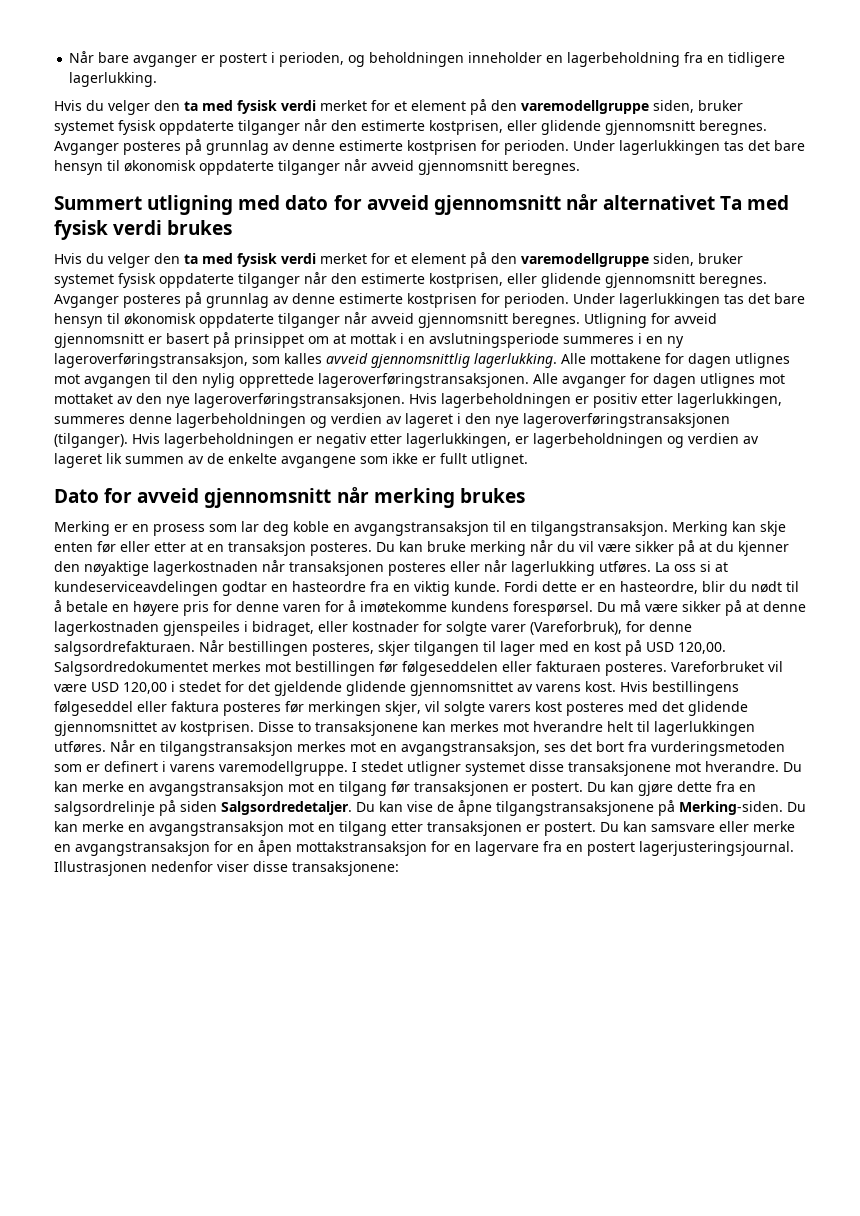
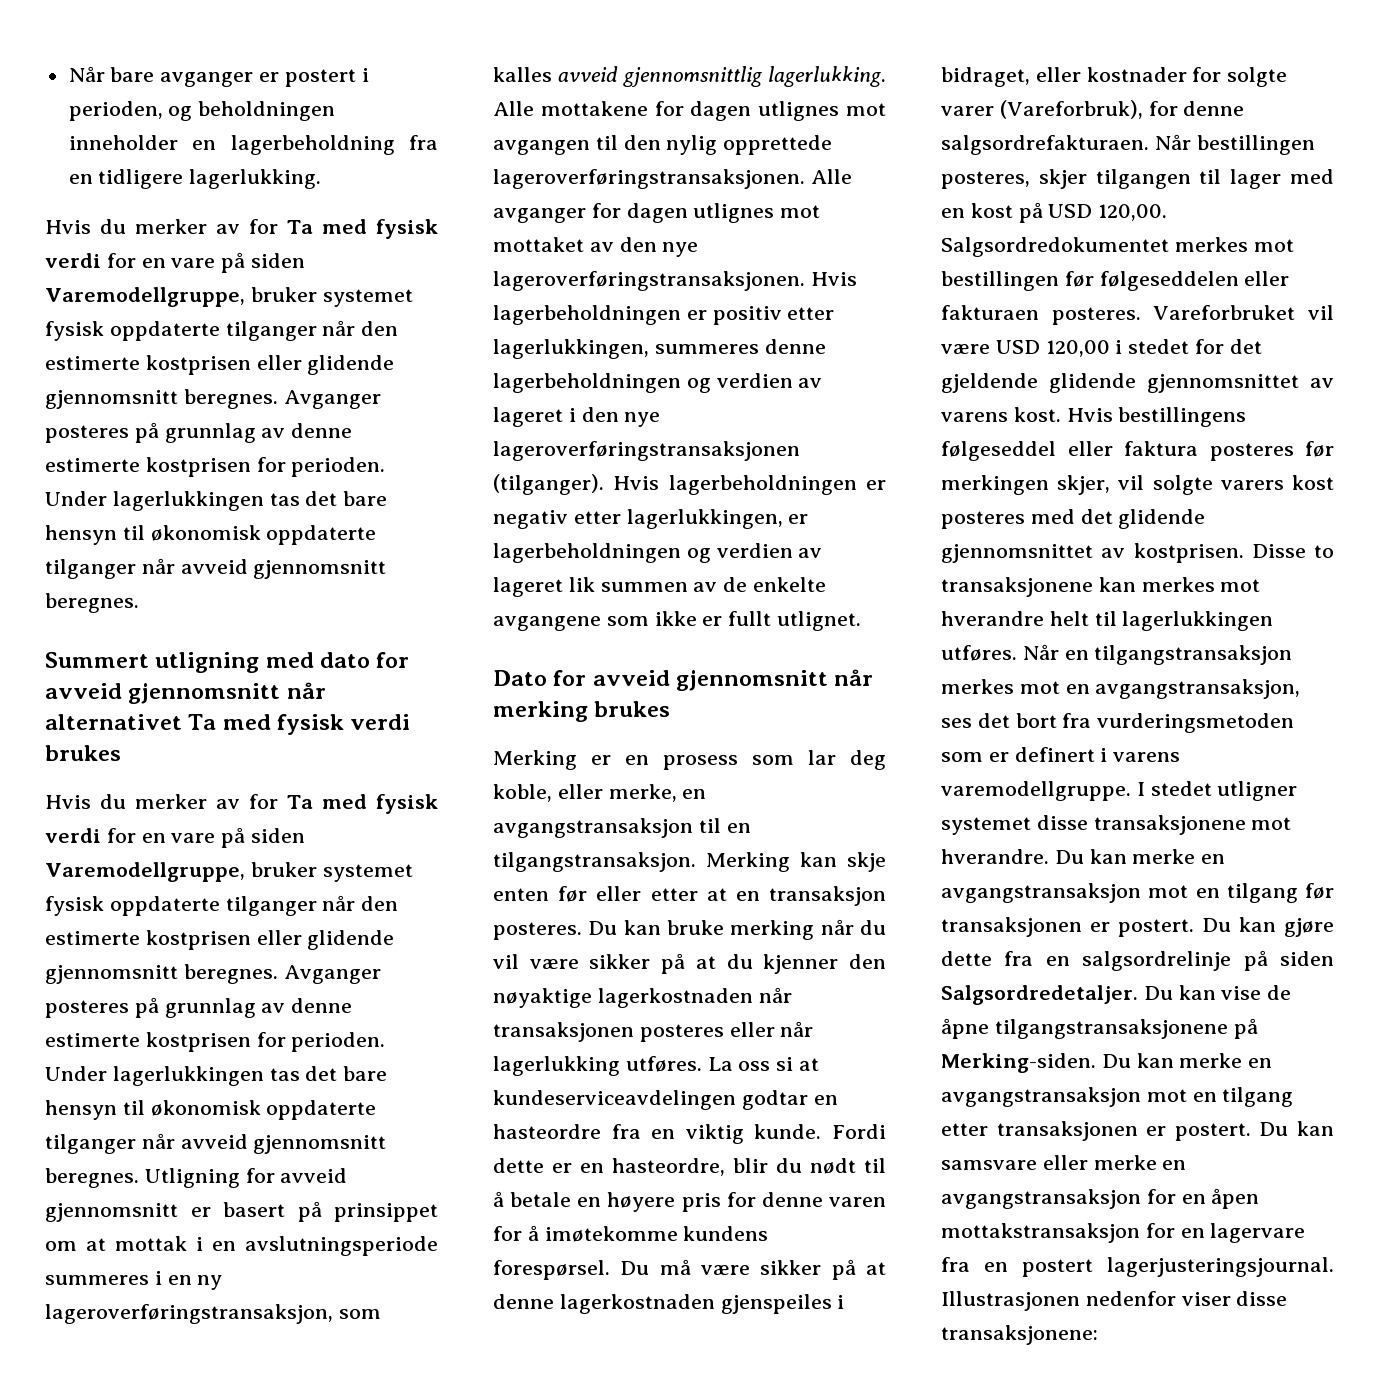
[108,99,743,115] [54,119,503,135] velger den ta med fysisk verdi merket for et element på den varemodellgruppe siden, bruker systemet fysisk oppdaterte tilganger når den estimerte kostprisen, -> [135,219,438,239] [45,252,306,273] [45,287,413,307] [45,320,399,341] [45,355,251,375] merker av for Ta med fysisk verdi for en vare på siden Varemodellgruppe, bruker systemet fysisk oppdaterte tilganger når den estimerte kostprisen
[108,252,743,268] [54,272,503,288] velger den ta med fysisk verdi merket for et element på den varemodellgruppe siden, bruker systemet fysisk oppdaterte tilganger når den estimerte kostprisen, -> [135,794,438,814] [45,827,306,848] [45,862,413,882] [45,895,399,916] [45,930,251,950] merker av for Ta med fysisk verdi for en vare på siden Varemodellgruppe, bruker systemet fysisk oppdaterte tilganger når den estimerte kostprisen
[293,521,329,532] koble -> [493,784,677,802] koble, eller merke,

